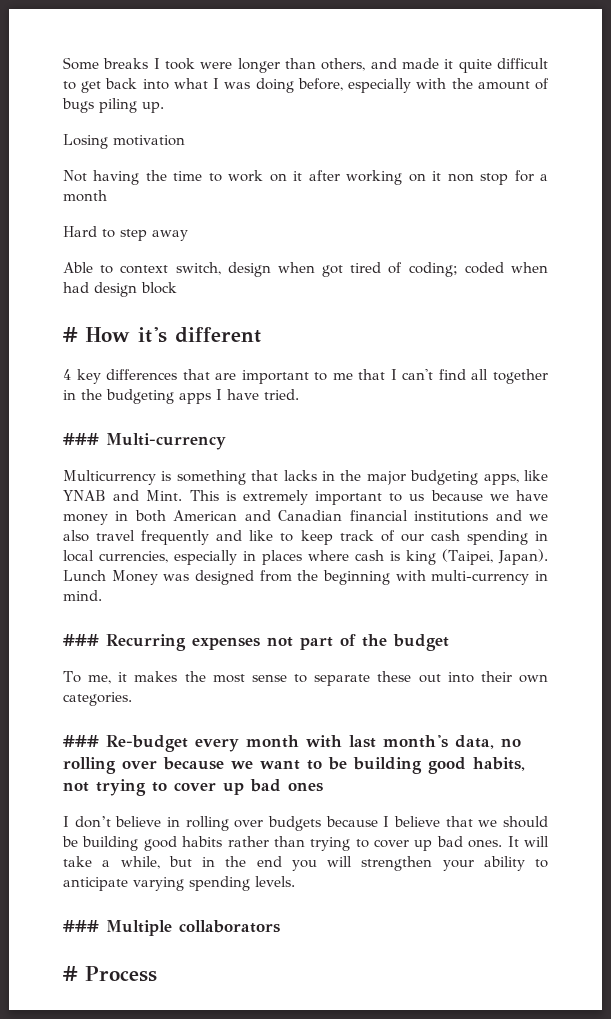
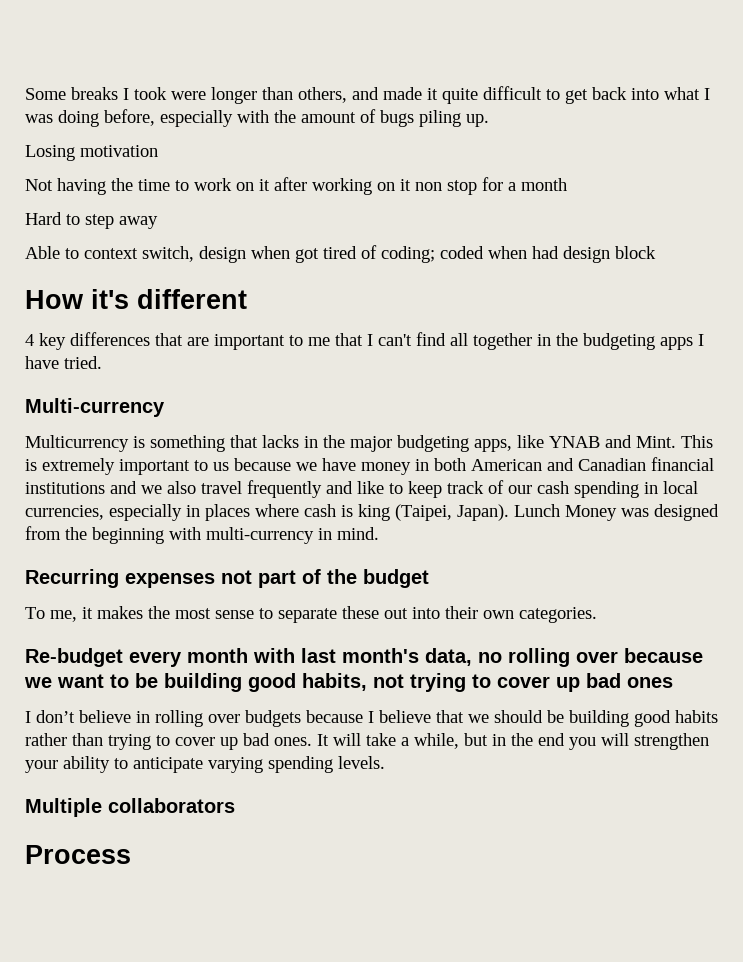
[63,327,78,342] # -> (656, 252) none
[63,433,99,445] ### -> (102, 362) none
[63,634,99,646] ### -> (379, 533) none
[63,735,99,747] ### -> (597, 615) none
[63,920,99,932] ### -> (385, 762) none
[63,966,78,981] # -> (235, 805) none

